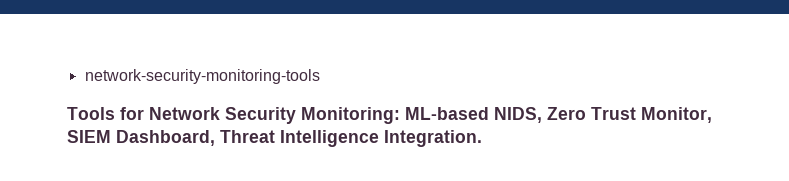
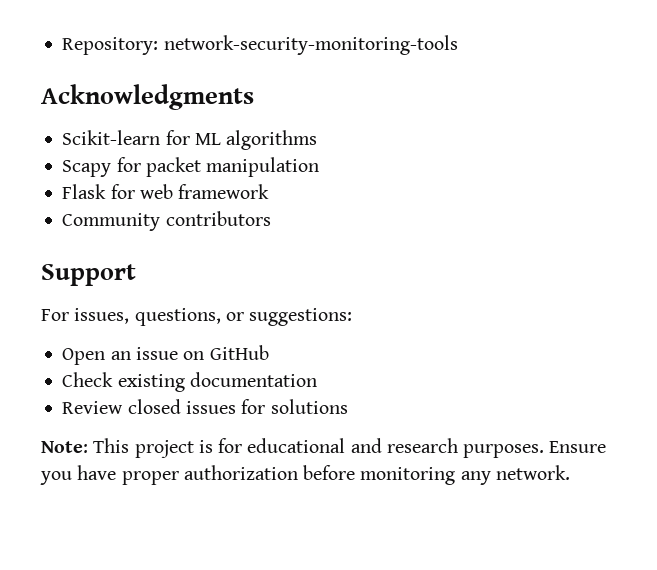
(84, 76) none -> [62,37,159,55] Repository:
[67,107,712,124] [67,130,482,147] Tools for Network Security Monitoring: ML-based NIDS, Zero Trust Monitor, SIEM Dashboard, Threat Intelligence Integration. -> [41,84,254,110] [62,130,318,150] [62,157,320,177] [62,184,270,199] [62,211,271,231] [41,264,136,286] [41,308,353,326] [62,345,269,365] [62,372,317,392] [62,399,348,414] [41,438,607,458] [40,465,570,485] Acknowledgments // Scikit-learn for ML algorithms // Scapy for packet manipulation // Flask for web framework // Community contributors // Support // For issues, questions, or suggestions: // Open an issue on GitHub // Check existing documentation // Review closed issues for solutions // Note: This project is for educational and research purposes. Ensure you have proper authorization before monitoring any network.

